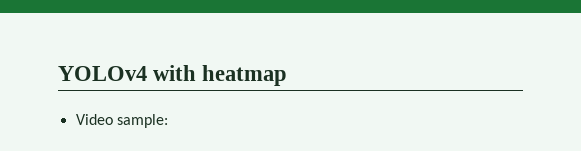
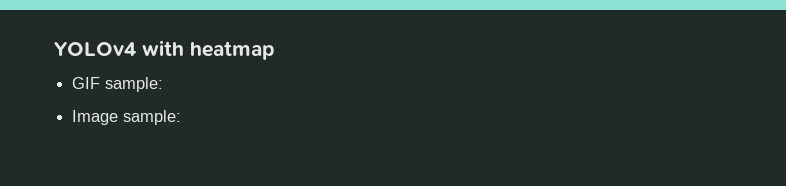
[75,114,168,128] Video sample: -> [72,77,164,92] [72,110,182,125] GIF sample: // Image sample:

